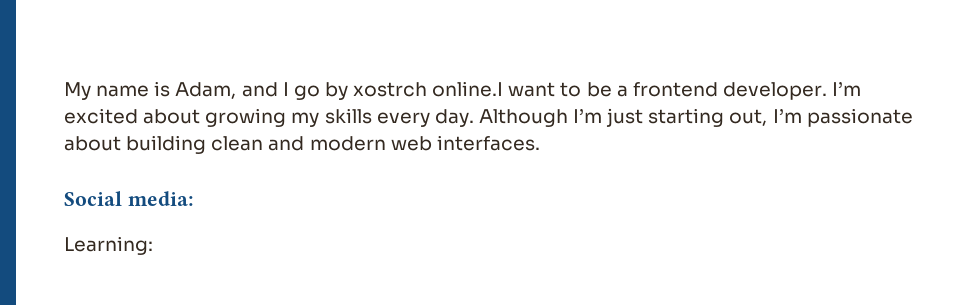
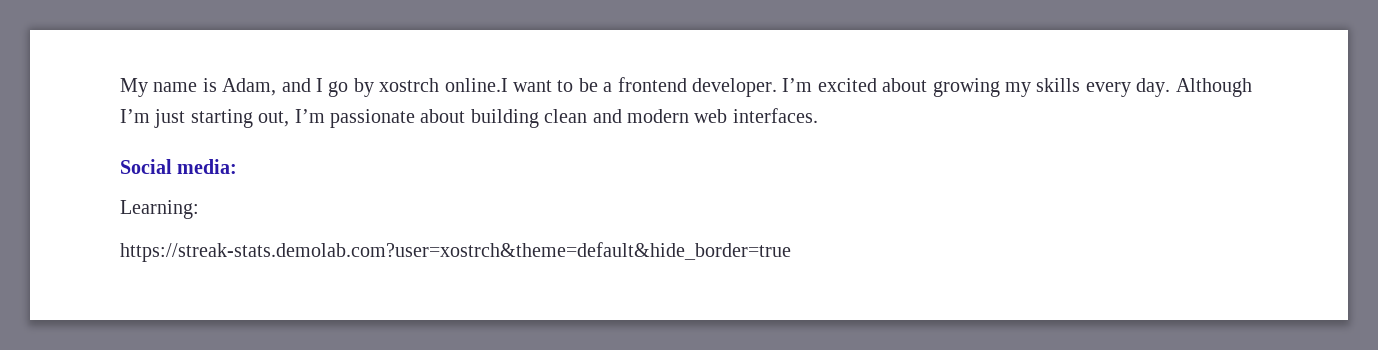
(153, 245) none -> [120,242,791,262] // https://streak-stats.demolab.com?user=xostrch&theme=default&hide_border=true

